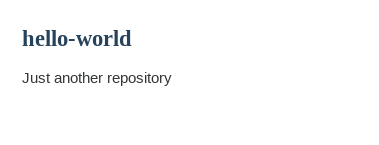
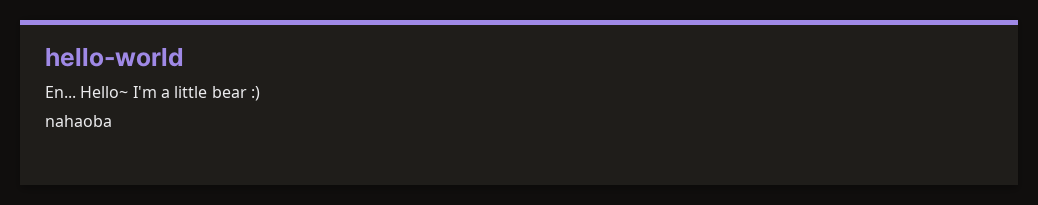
[22,72,173,86] Just another repository -> [45,86,260,101] [45,115,112,127] En... Hello~ I'm a little bear :) // nahaoba

